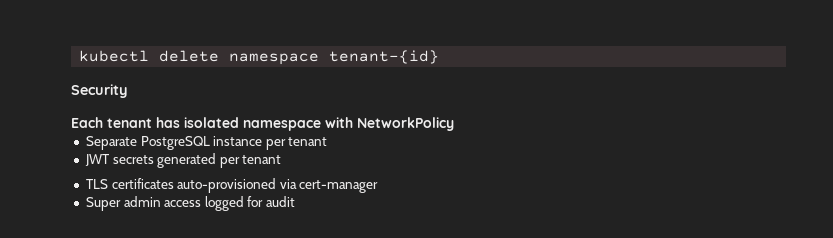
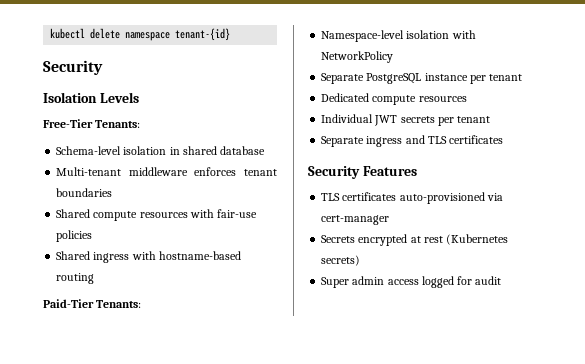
[71,117,321,131] Each tenant has isolated namespace -> [43,92,139,103] [43,119,141,128] [56,146,266,155] [56,167,277,176] [56,188,113,197] [56,209,258,221] [56,230,93,242] [56,251,241,263] [56,273,95,284] [43,299,142,308] [321,30,450,42] Isolation Levels // Free-Tier Tenants: // Schema-level isolation in shared database // Multi-tenant middleware enforces tenant boundaries // Shared compute resources with fair-use policies // Shared ingress with hostname-based routing // Paid-Tier Tenants: // Namespace-level isolation
(328, 141) none -> [321,93,467,105] [321,114,374,123] Dedicated compute resources // Individual
[157,153,282,168] generated per tenant -> [437,116,491,126] [321,135,504,147] [308,166,417,179] per tenant // Separate ingress and TLS certificates // Security Features
(379, 186) none -> [321,234,509,246] [321,255,361,266] // Secrets encrypted at rest (Kubernetes secrets)

